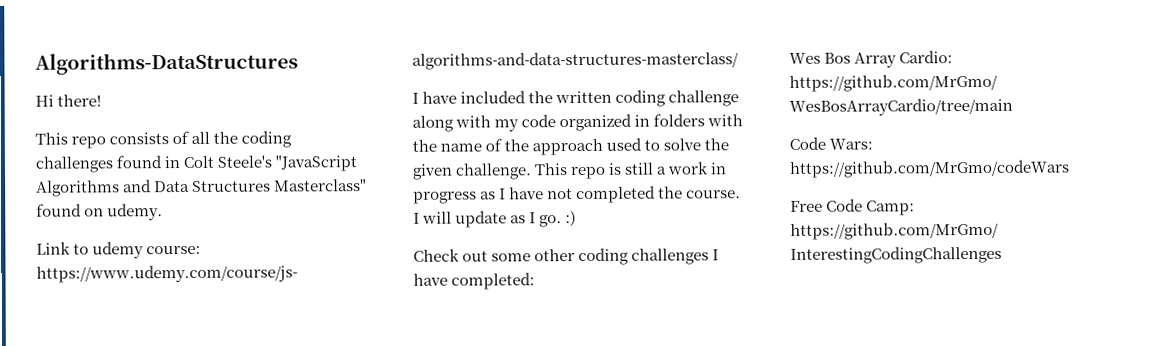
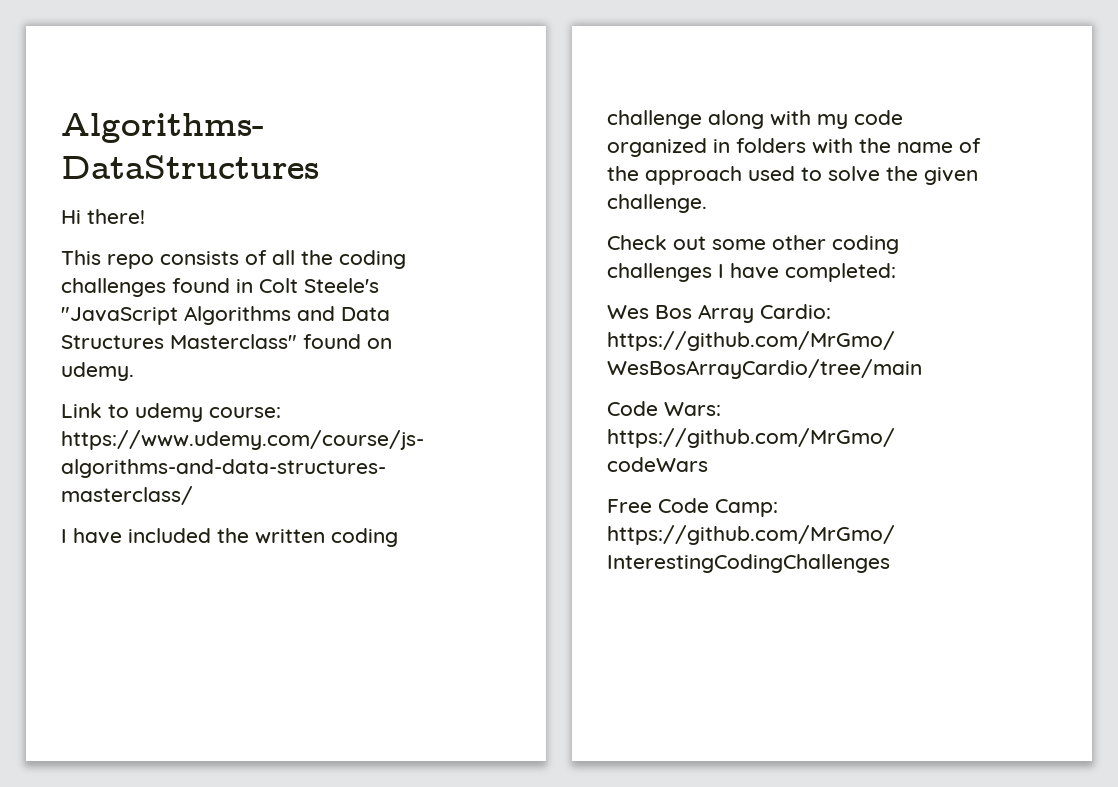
[534,161,728,180] [413,185,742,204] [413,210,577,228] This repo is still a work in progress as I have not completed the course. I will update as I go. :) -> (707, 203) none

